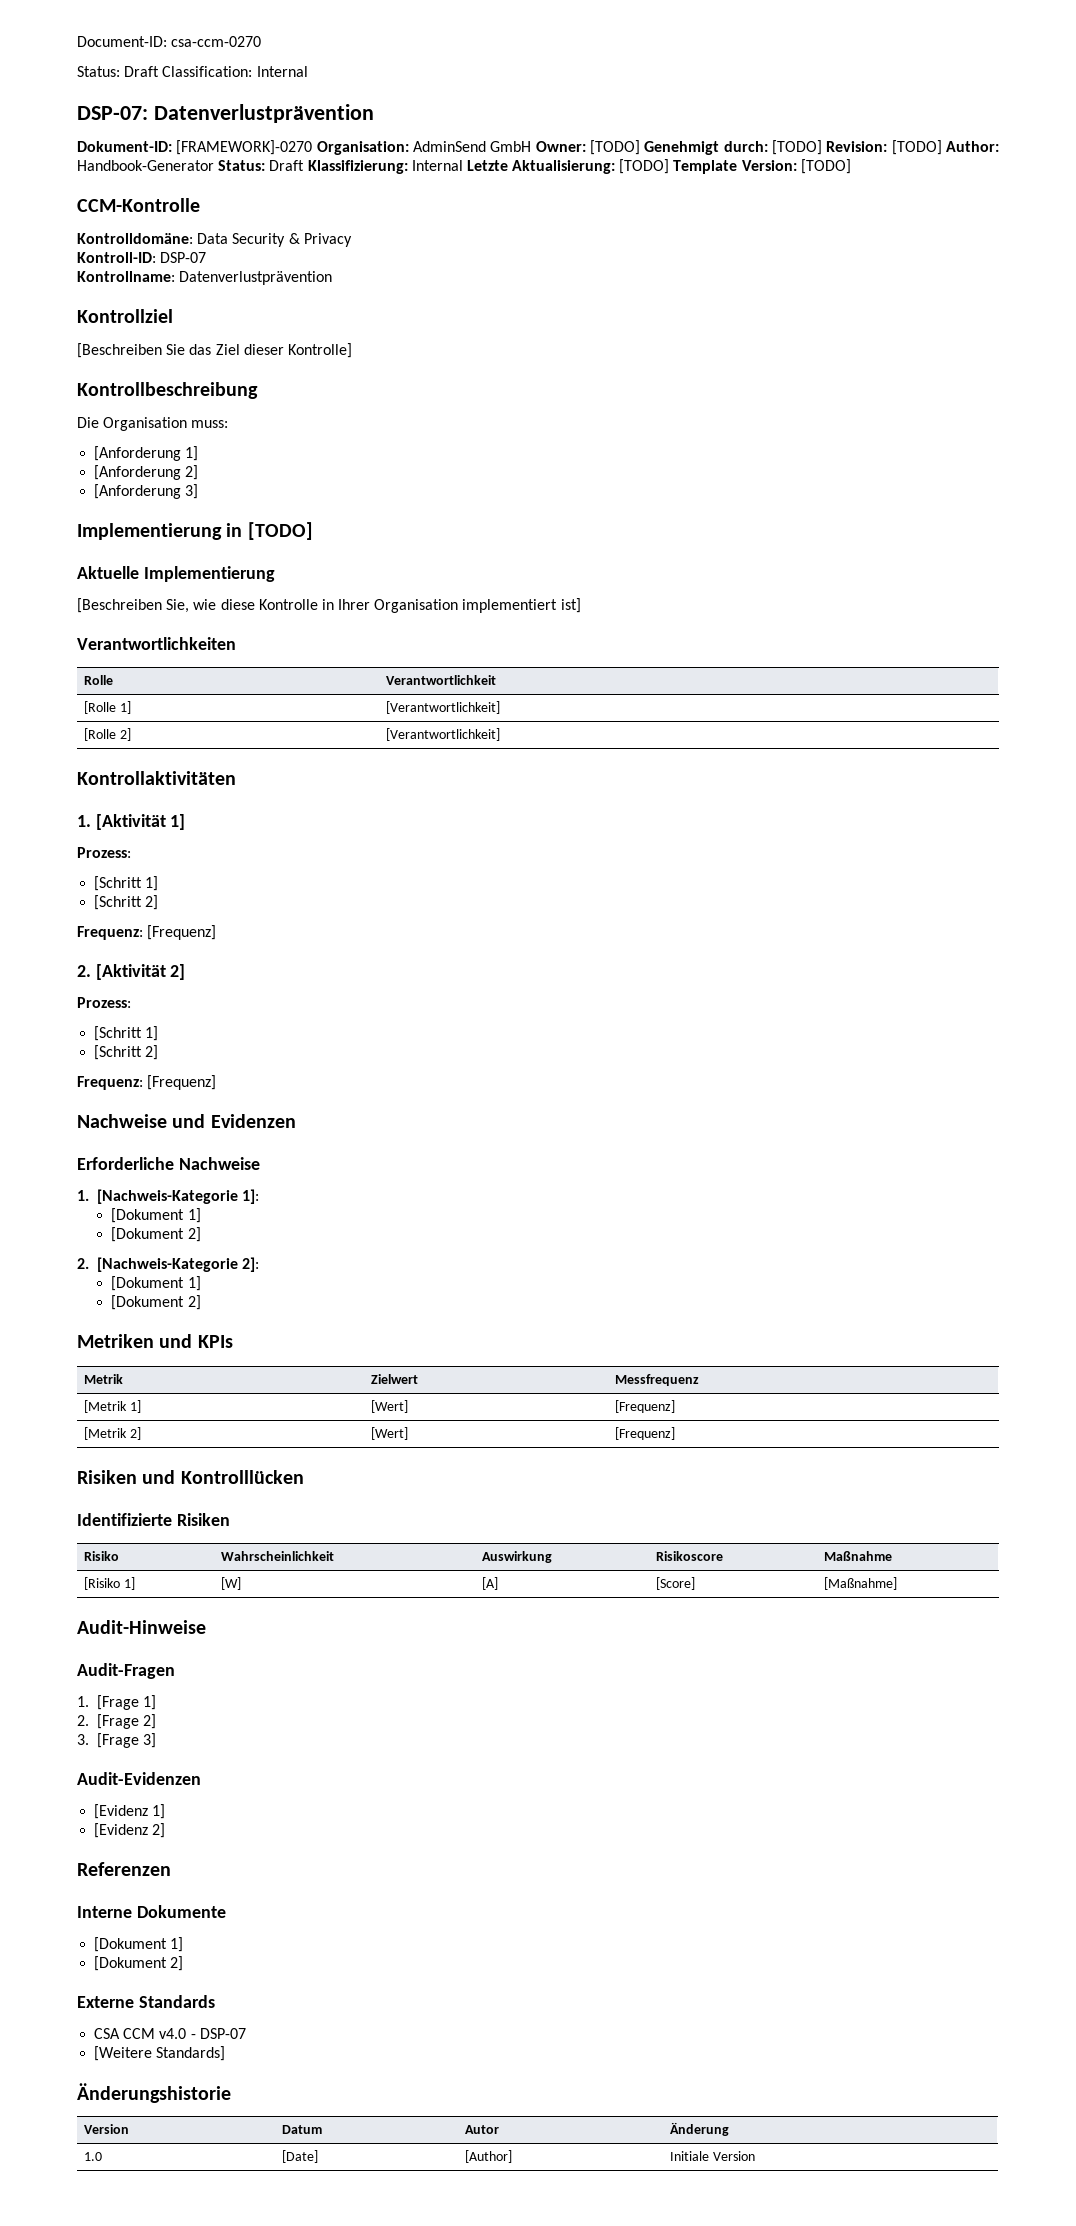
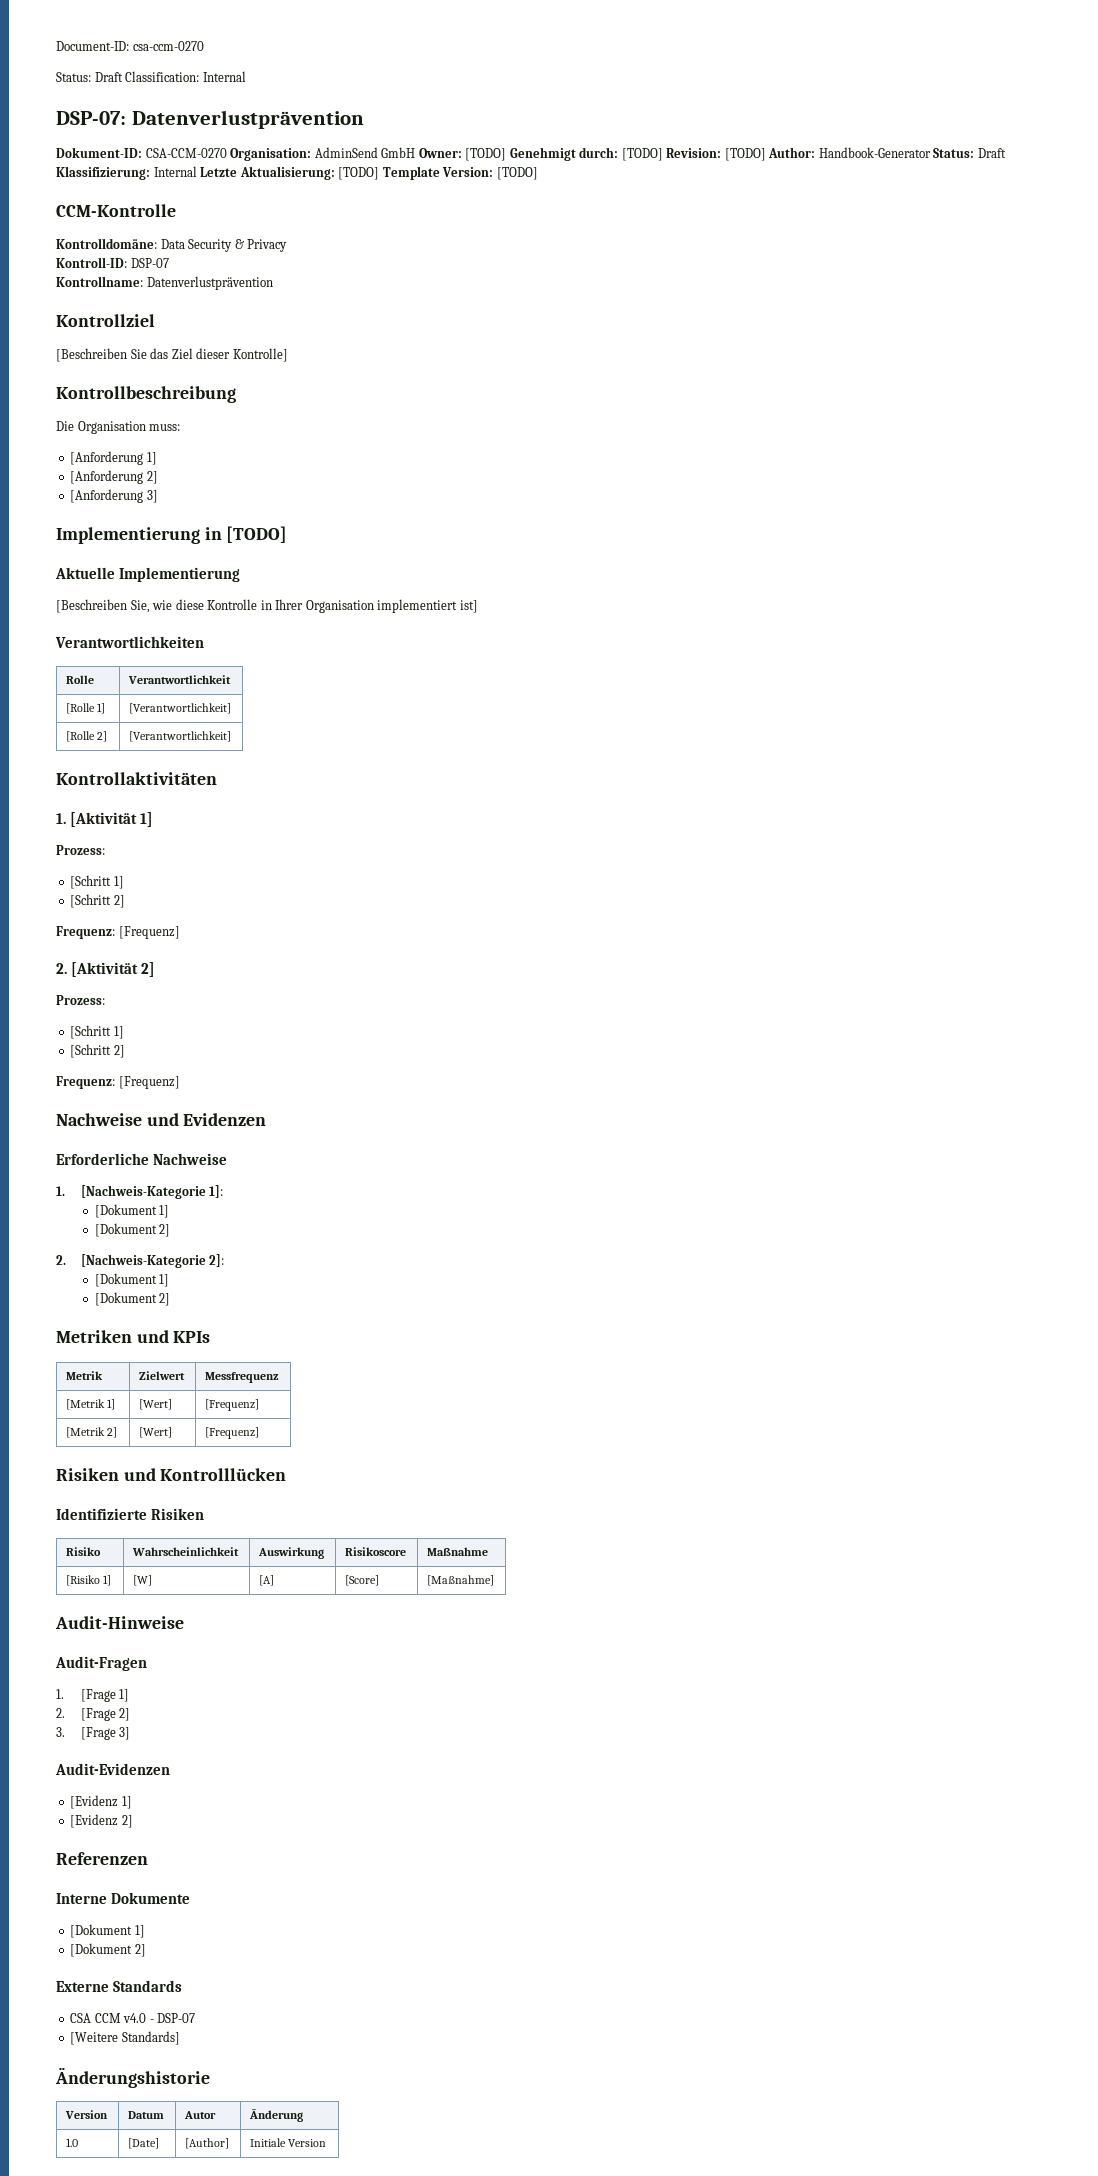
[176,140,313,155] [FRAMEWORK]-0270 -> [145,148,227,158] CSA-CCM-0270

